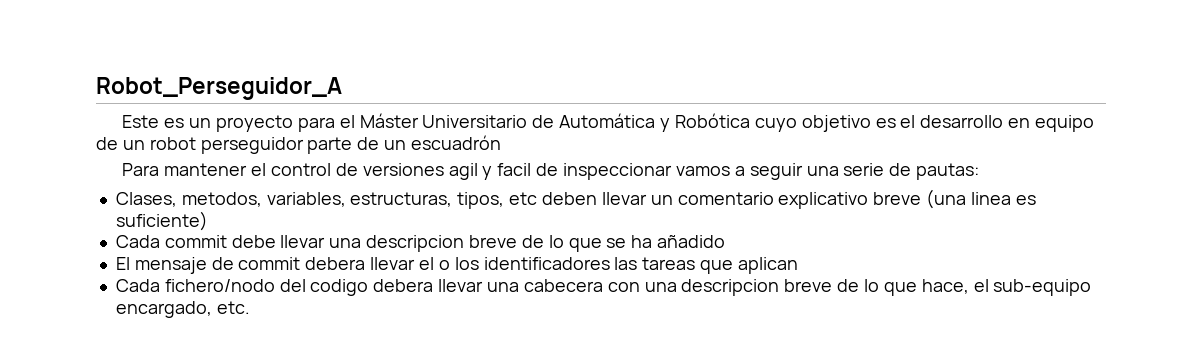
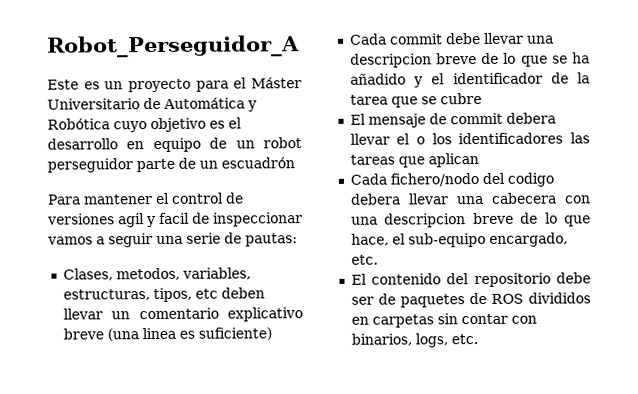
(726, 241) none -> [413,72,590,88] [349,93,482,108] y el identificador de la tarea que se cubre
(250, 307) none -> [350,272,591,288] [350,292,591,308] [350,313,537,328] [350,333,478,348] // El contenido del repositorio debe ser de paquetes de ROS divididos en carpetas sin contar con binarios, logs, etc.

